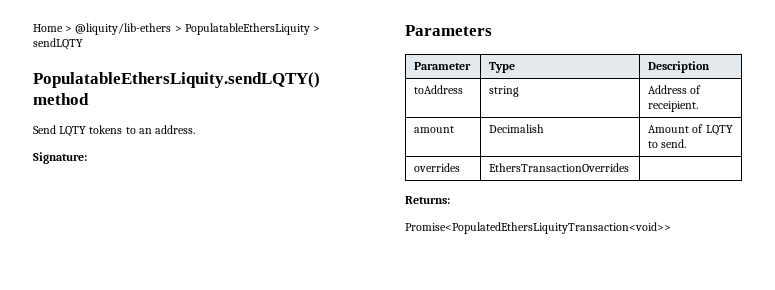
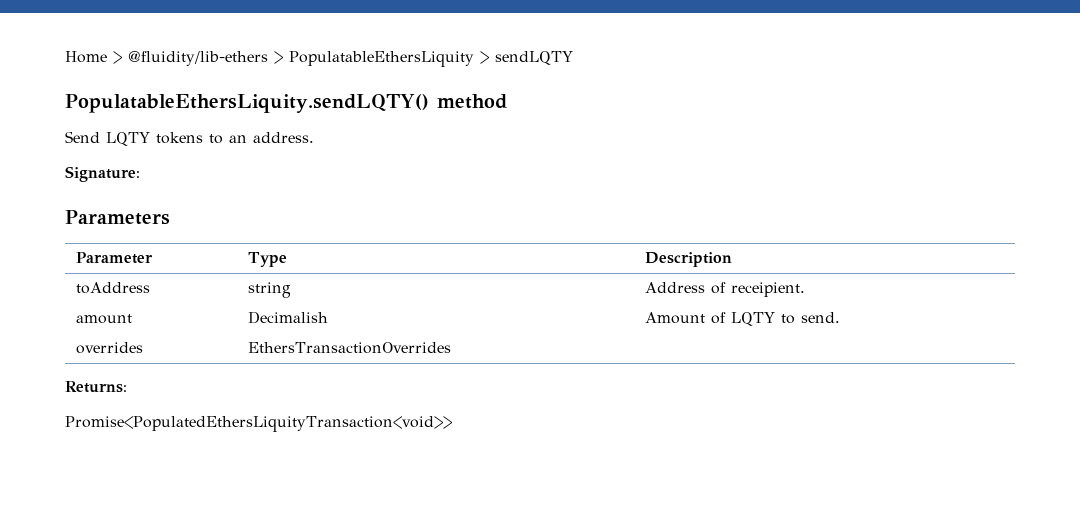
[75,23,172,35] @liquity/lib-ethers -> [128,51,268,66] @fluidity/lib-ethers

